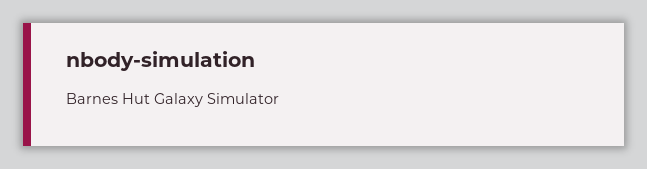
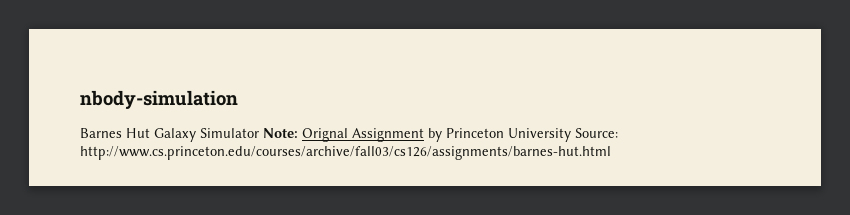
(279, 98) none -> [263,128,618,142] [80,146,611,160] Note: Orignal Assignment by Princeton University Source: http://www.cs.princeton.edu/courses/archive/fall03/cs126/assignments/barnes-hut.html

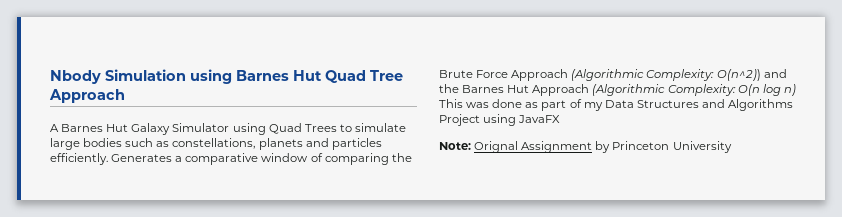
[80,90,238,109] [80,128,259,142] nbody-simulation // Barnes Hut Galaxy Simulator -> [50,69,403,84] [49,89,125,103] [50,123,406,135] [50,138,382,150] [50,153,412,165] [439,69,787,81] [439,84,796,96] [439,99,794,111] [439,114,561,126] Nbody Simulation using Barnes Hut Quad Tree Approach // A Barnes Hut Galaxy Simulator using Quad Trees to simulate large bodies such as constellations, planets and particles efficiently. Generates a comparative window of comparing the Brute Force Approach (Algorithmic Complexity: O(n^2)) and the Barnes Hut Approach (Algorithmic Complexity: O(n log n) This was done as part of my Data Structures and Algorithms Project using JavaFX //
[575,128,618,138] [80,146,611,160] Source: http://www.cs.princeton.edu/courses/archive/fall03/cs126/assignments/barnes-hut.html -> (732, 147) none

